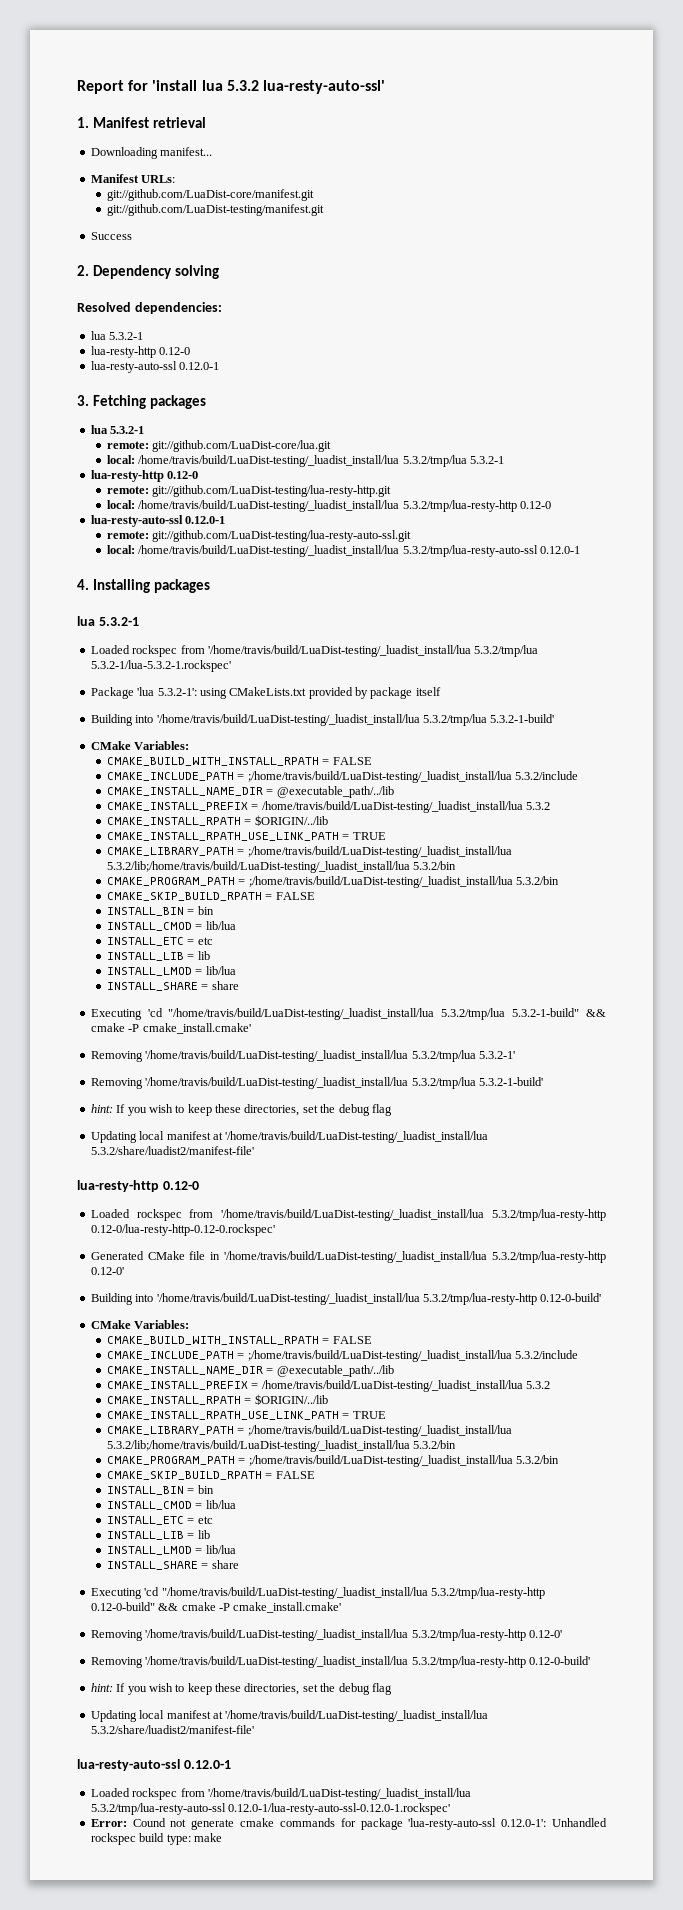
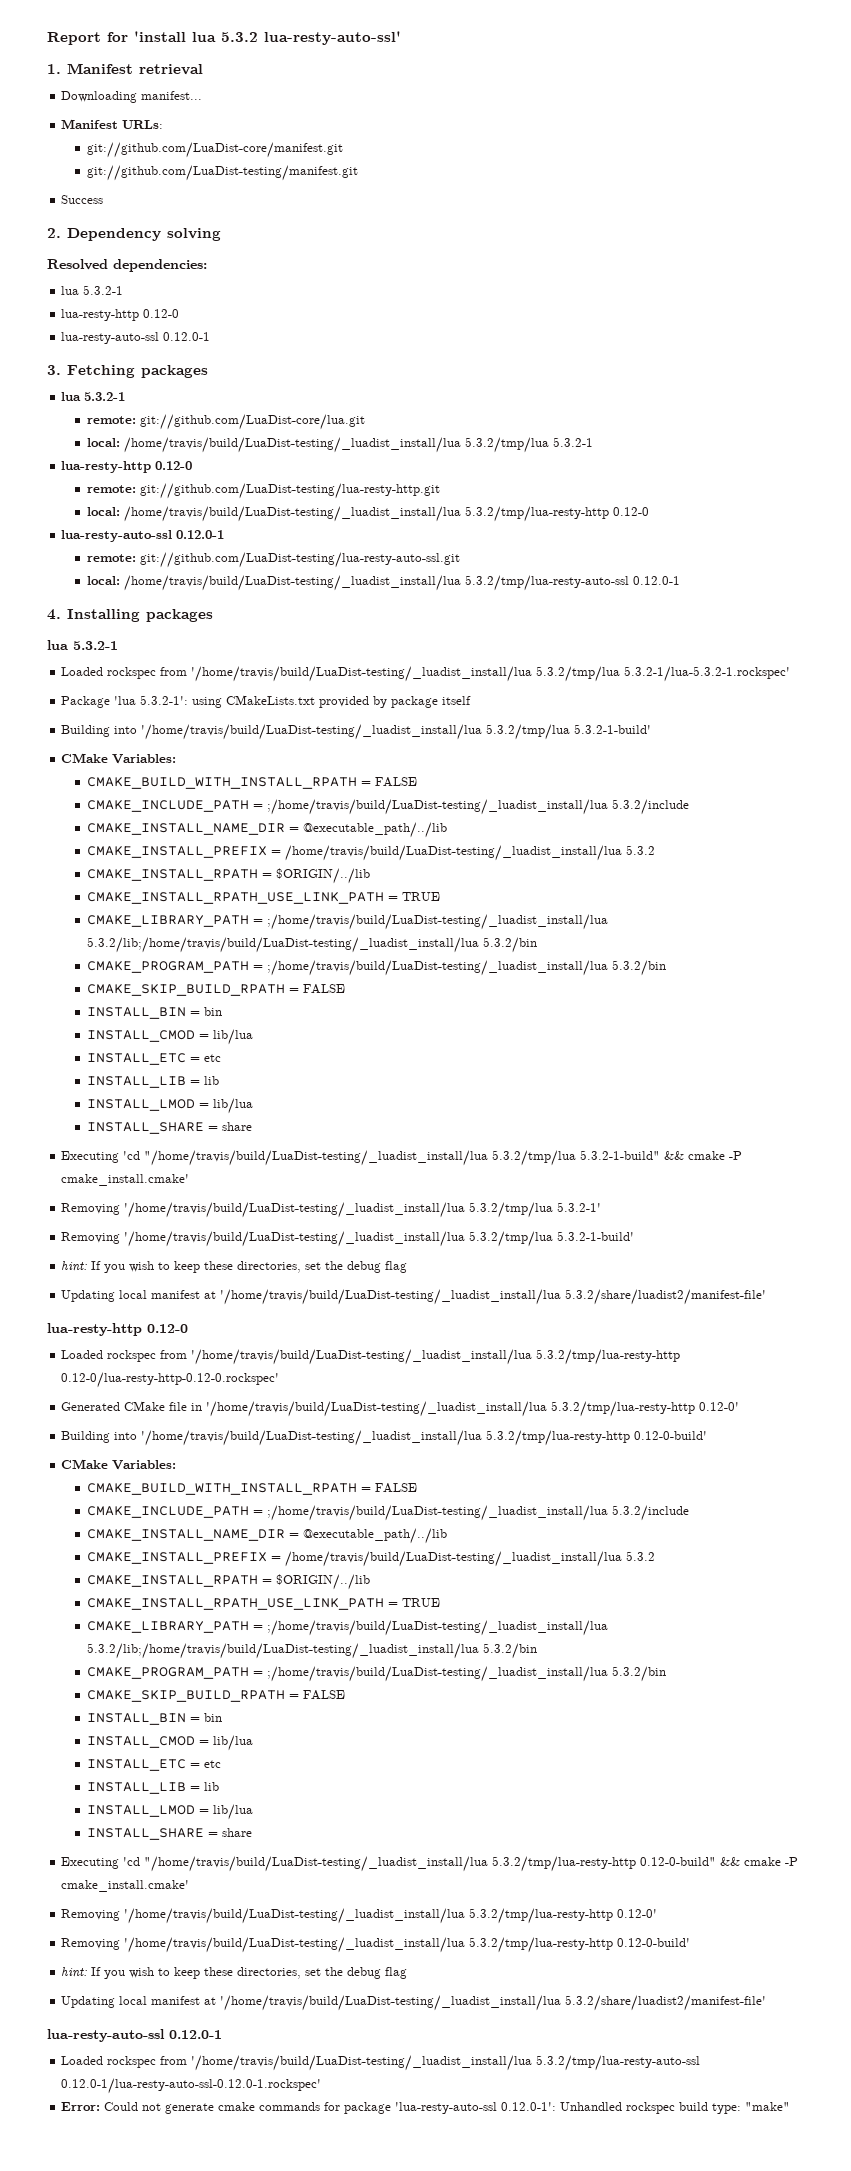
[132,1818,166,1827] Cound -> [104,2102,139,2111] Could
[193,1833,222,1842] make -> [745,2102,791,2111] "make"

